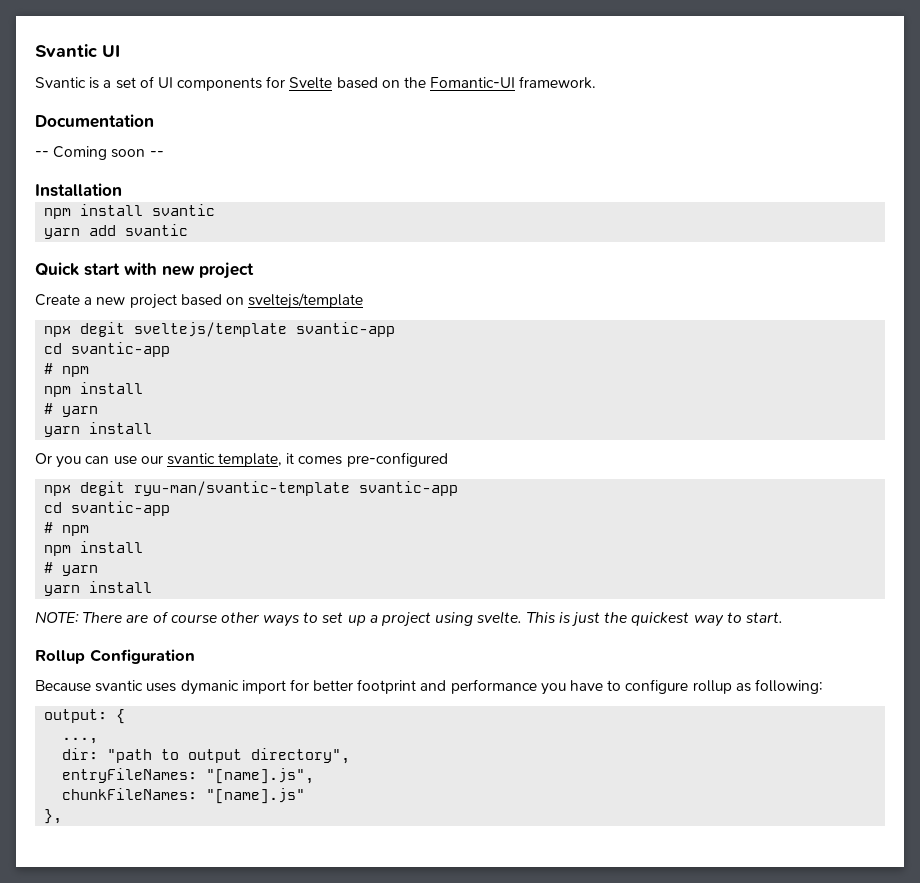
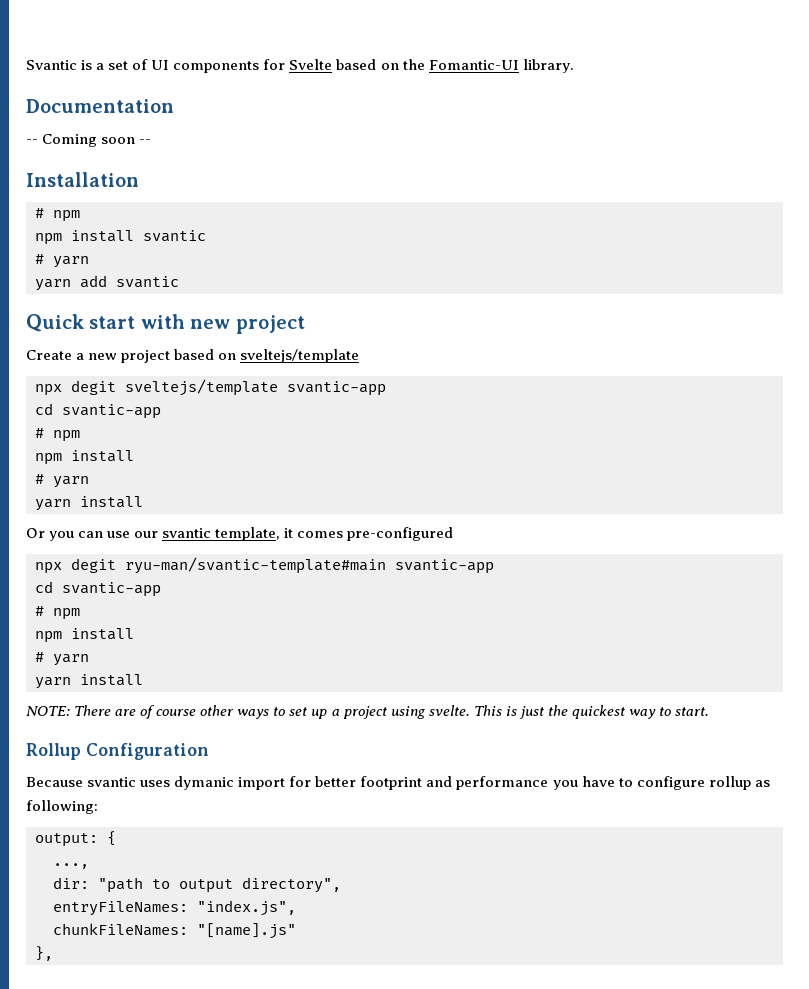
[35,44,120,57] [35,77,86,88] Svantic UI // Svantic -> [26,60,77,70] Svantic
[519,76,597,89] framework. -> [522,59,574,73] library.
(122, 190) none -> [35,208,80,222] // # npm
(216, 210) none -> [35,254,89,268] // # yarn
[134,481,351,496] ryu-man/svantic-template -> [125,557,386,574] ryu-man/svantic-template#main
[206,768,315,784] "[name].js", -> [197,900,296,916] "index.js",

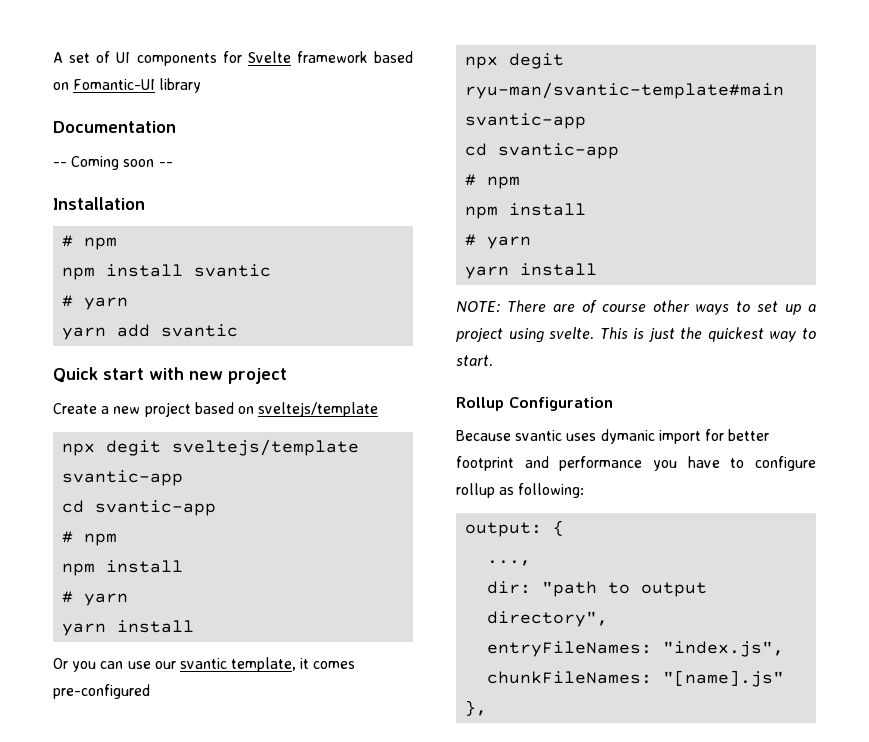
[26,60,105,70] Svantic is a -> [53,52,63,63] A
[336,59,574,73] based on the Fomantic-UI library. -> [296,51,413,63] [53,78,202,93] framework based on Fomantic-UI library

